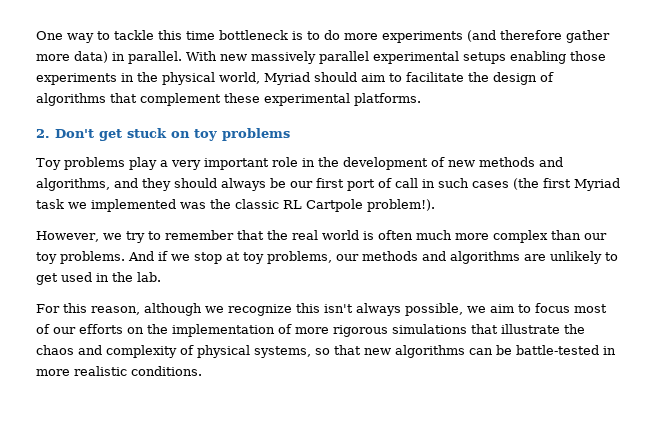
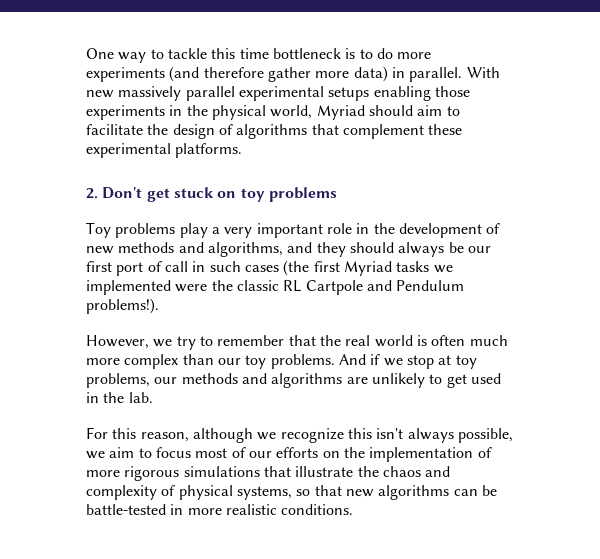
[36,199,64,209] task -> [396,261,430,272] tasks
[180,202,206,209] was -> [175,284,208,292] were
[367,199,435,212] problem!). -> [366,280,465,291] [86,298,159,314] and Pendulum problems!).

